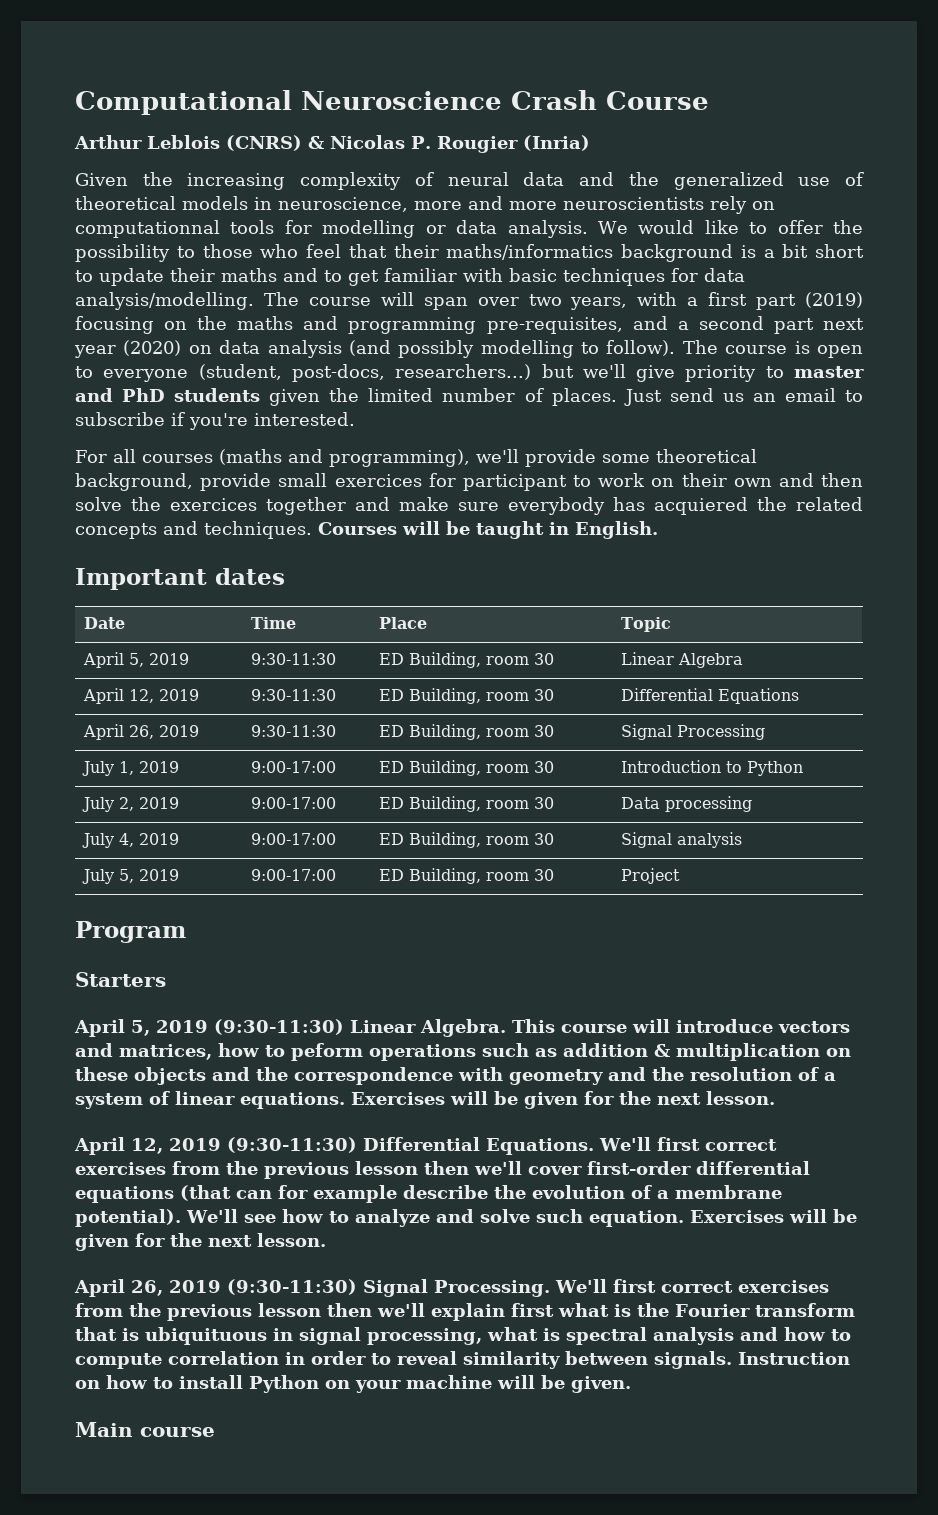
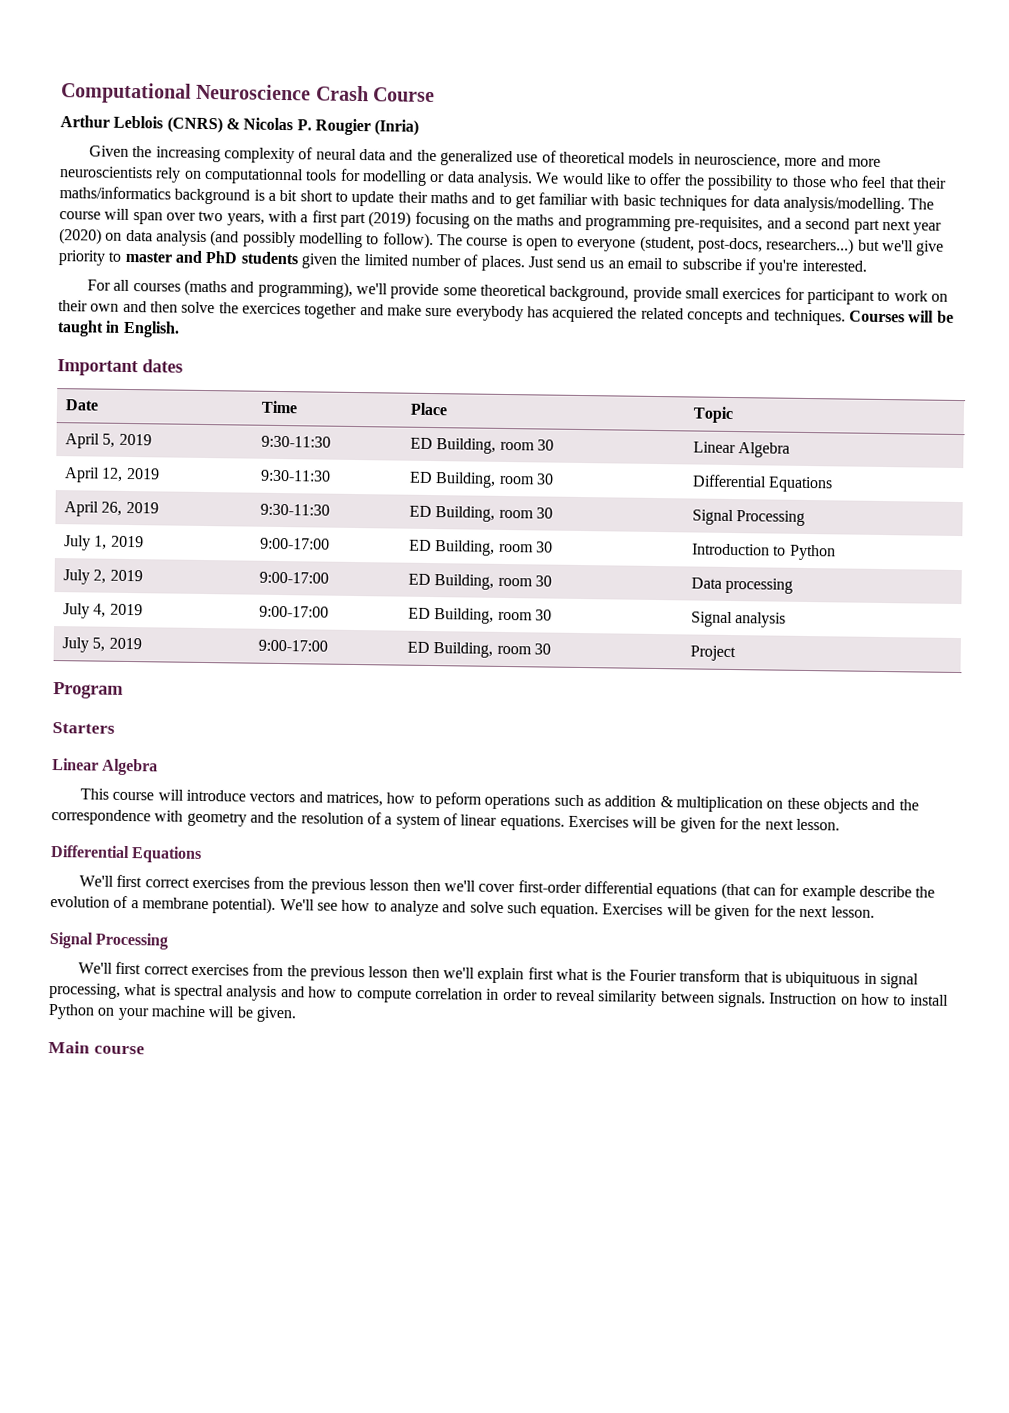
[74,1019,506,1037] April 5, 2019 (9:30-11:30) Linear Algebra. -> [52,758,159,776] Linear Algebra //
[74,1137,594,1155] April 12, 2019 (9:30-11:30) Differential Equations. -> [50,844,203,864] Differential Equations //
[74,1279,550,1297] April 26, 2019 (9:30-11:30) Signal Processing. -> [49,931,169,950] Signal Processing //

